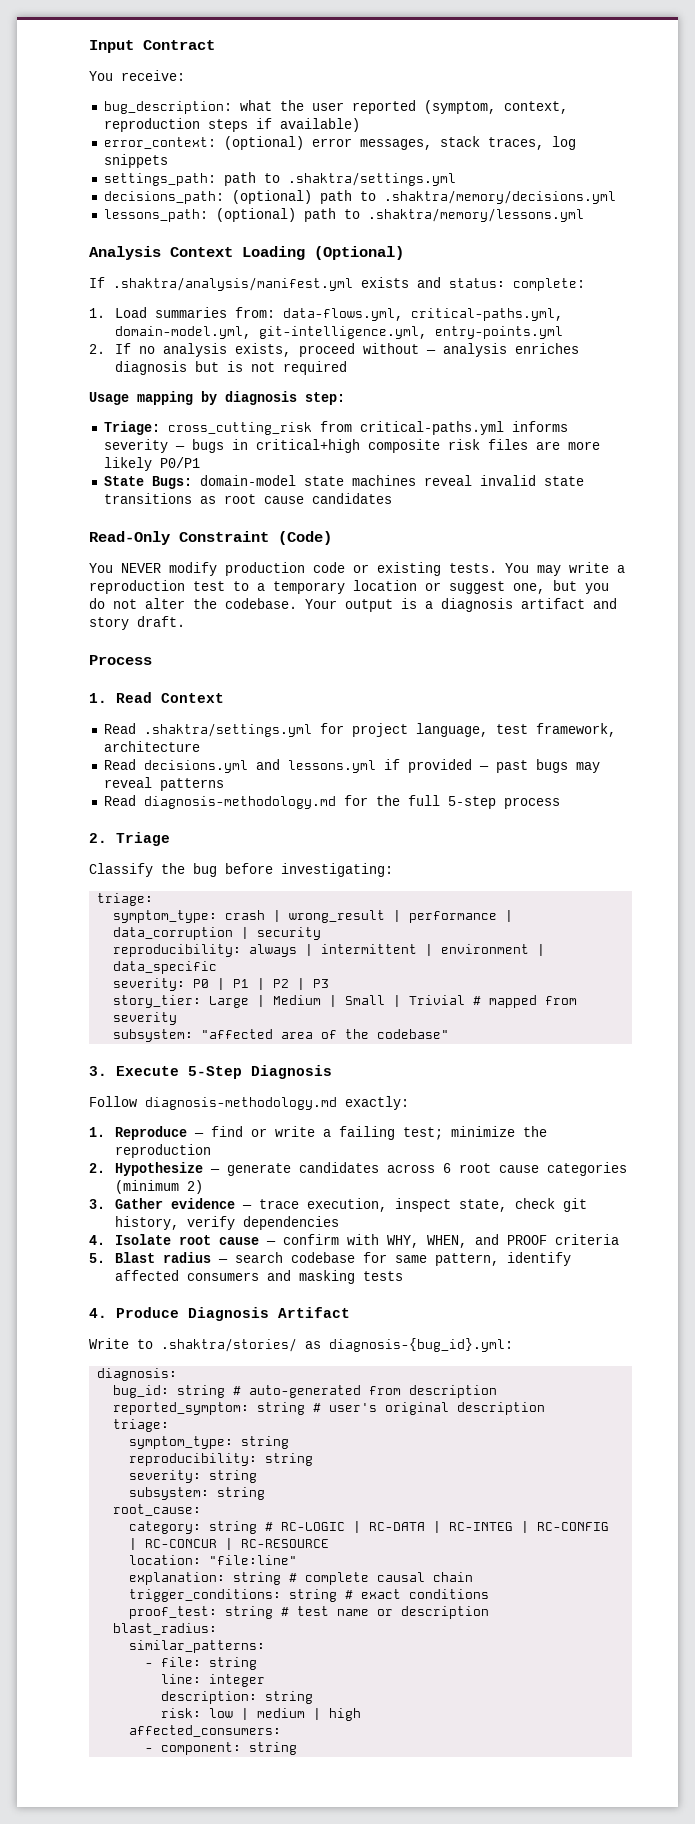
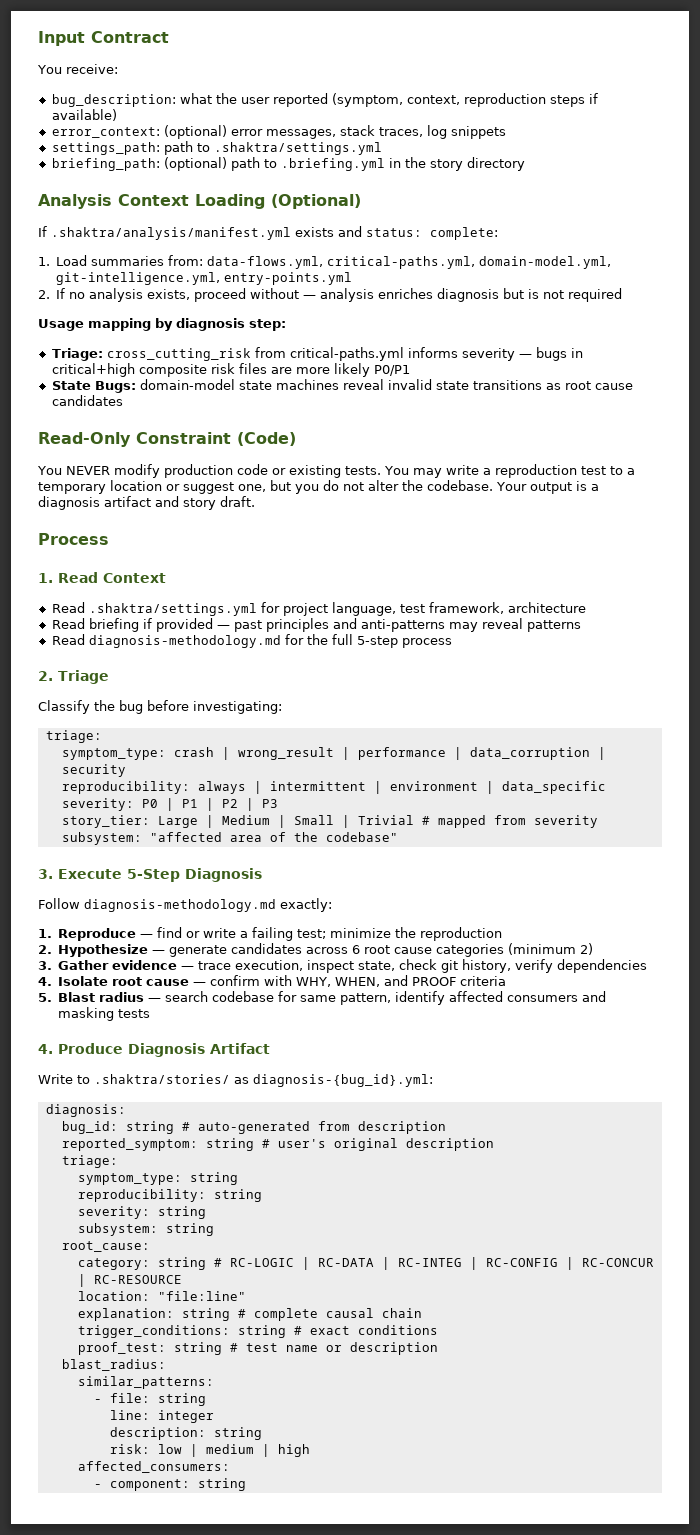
[103,190,616,204] [103,208,584,222] decisions_path: (optional) path to .shaktra/memory/decisions.yml // lessons_path: (optional) path to .shaktra/memory/lessons.yml -> [51,157,525,171] briefing_path: (optional) path to .briefing.yml in the story directory
[143,759,376,773] decisions.yml and lessons.yml -> [88,618,139,632] briefing
[535,759,568,773] bugs -> [265,618,445,632] principles and anti-patterns

